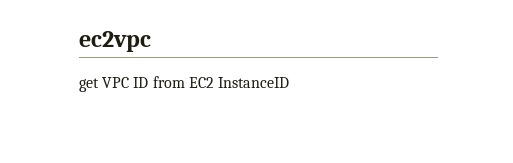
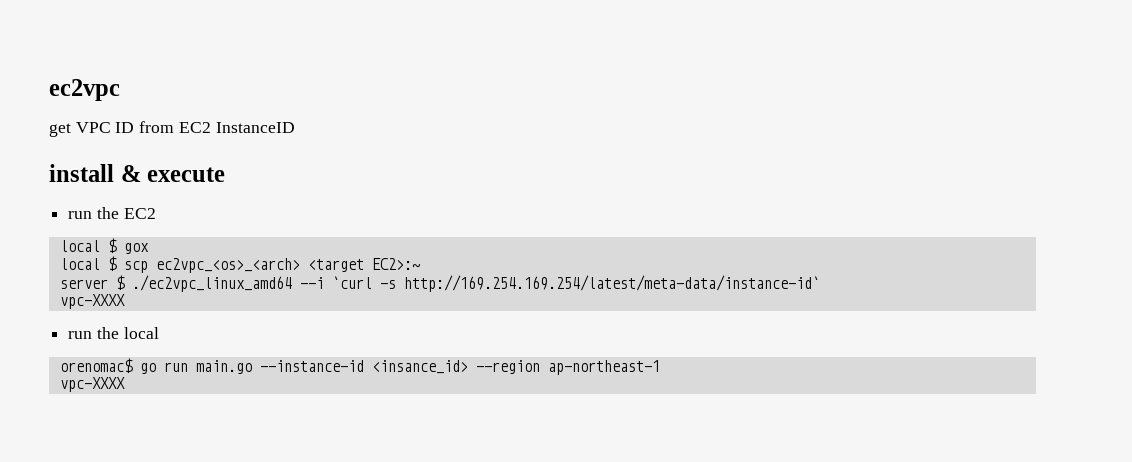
(289, 82) none -> [49,164,226,182] [68,207,156,219] [59,238,149,254] [59,256,420,273] [59,275,820,292] [59,294,125,309] [68,327,159,339] [59,358,660,375] [59,377,125,392] // install & execute // run the EC2 // local $ gox // local $ scp ec2vpc_<os>_<arch> <target EC2>:~ // server $ ./ec2vpc_linux_amd64 --i `curl -s http://169.254.169.254/latest/meta-data/instance-id` // vpc-XXXX // run the local // orenomac$ go run main.go --instance-id <insance_id> --region ap-northeast-1 // vpc-XXXX

